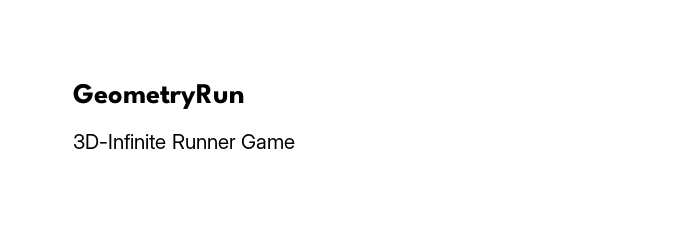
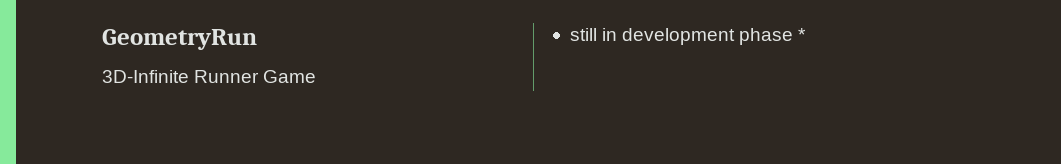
(296, 141) none -> [569,28,807,45] // still in development phase *

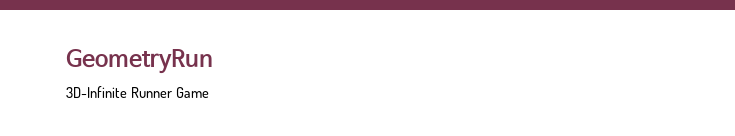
[569,28,807,45] // still in development phase * -> (209, 92) none

